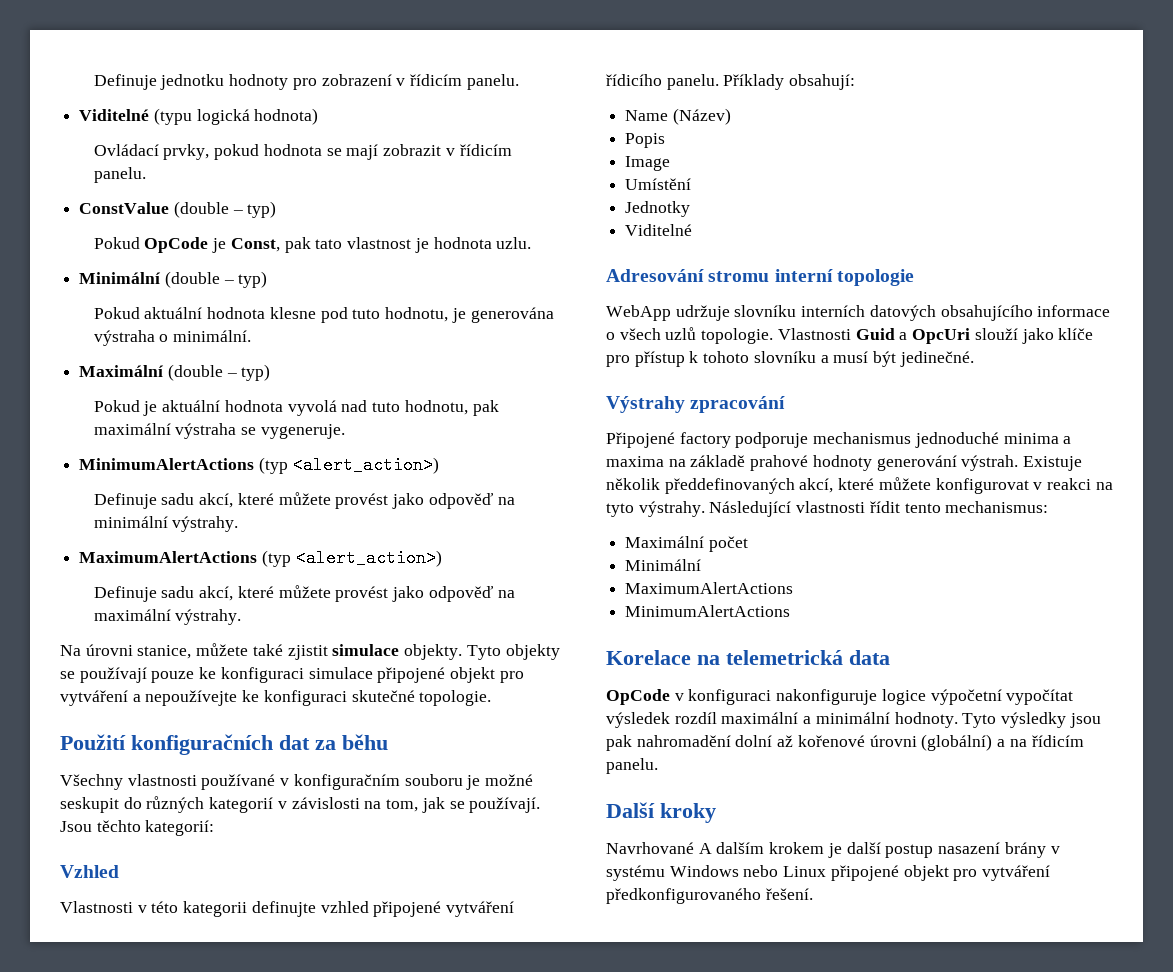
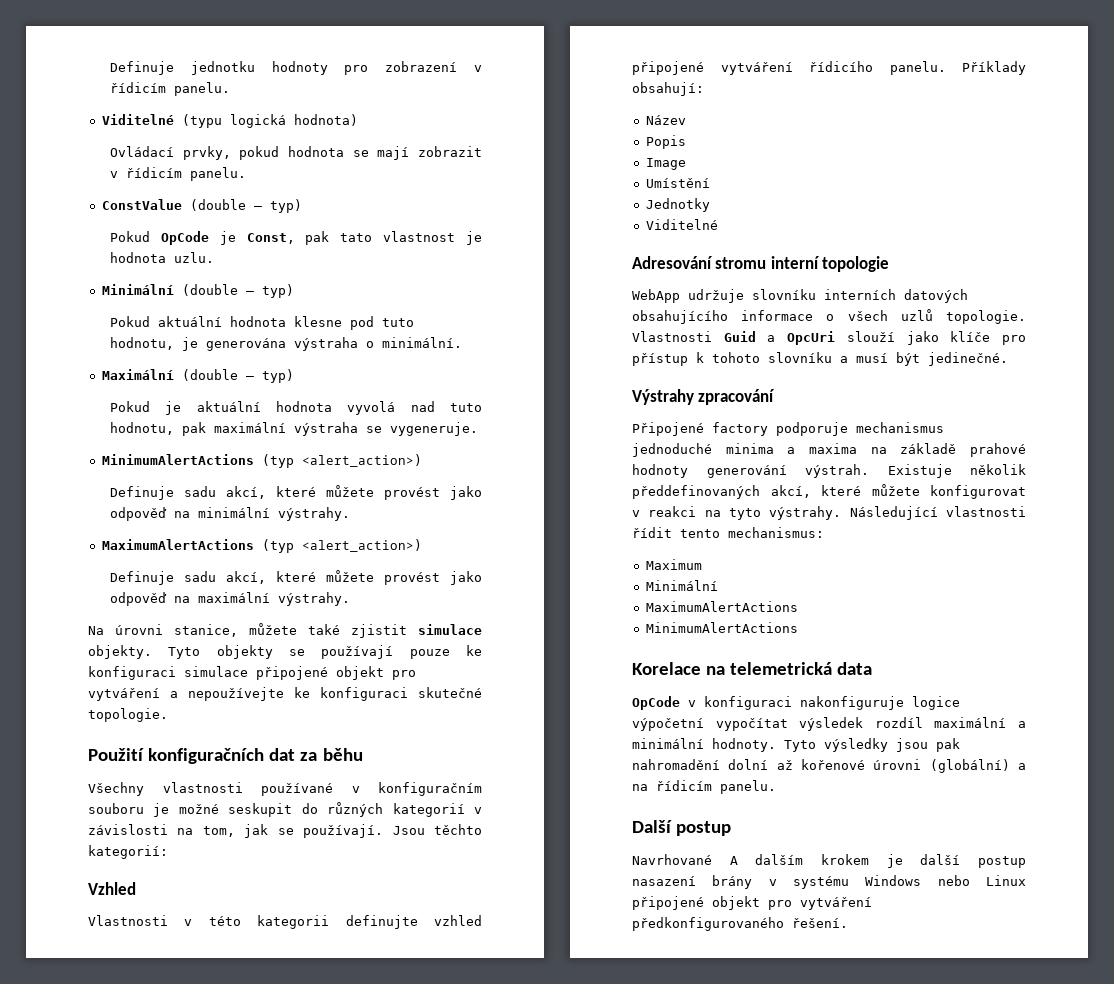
[625,108,731,125] Name (Název) -> [645,115,686,125] Název
[625,536,748,552] Maximální počet -> [645,559,702,570] Maximum
[660,803,716,823] kroky -> [676,821,732,836] postup

